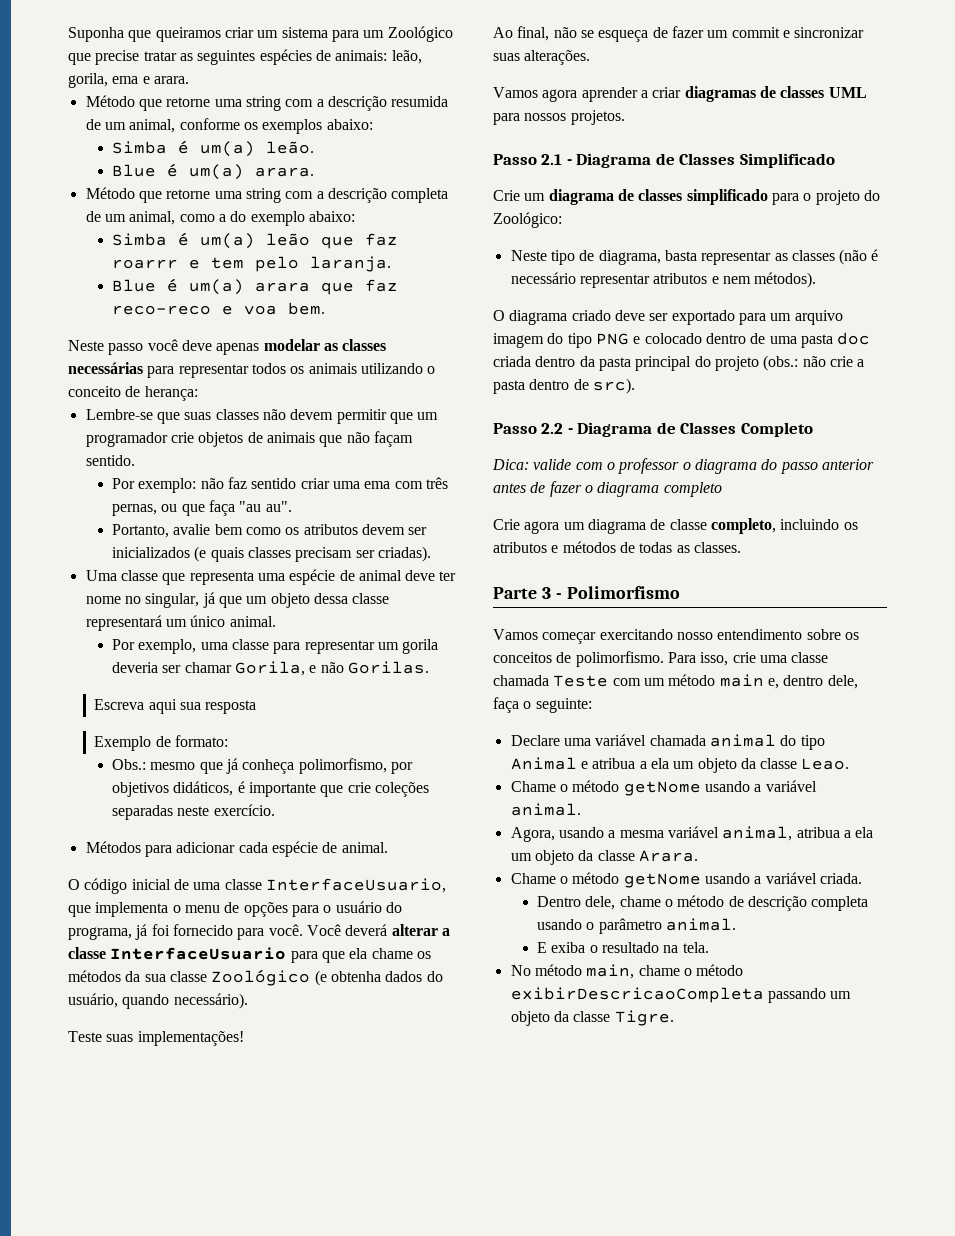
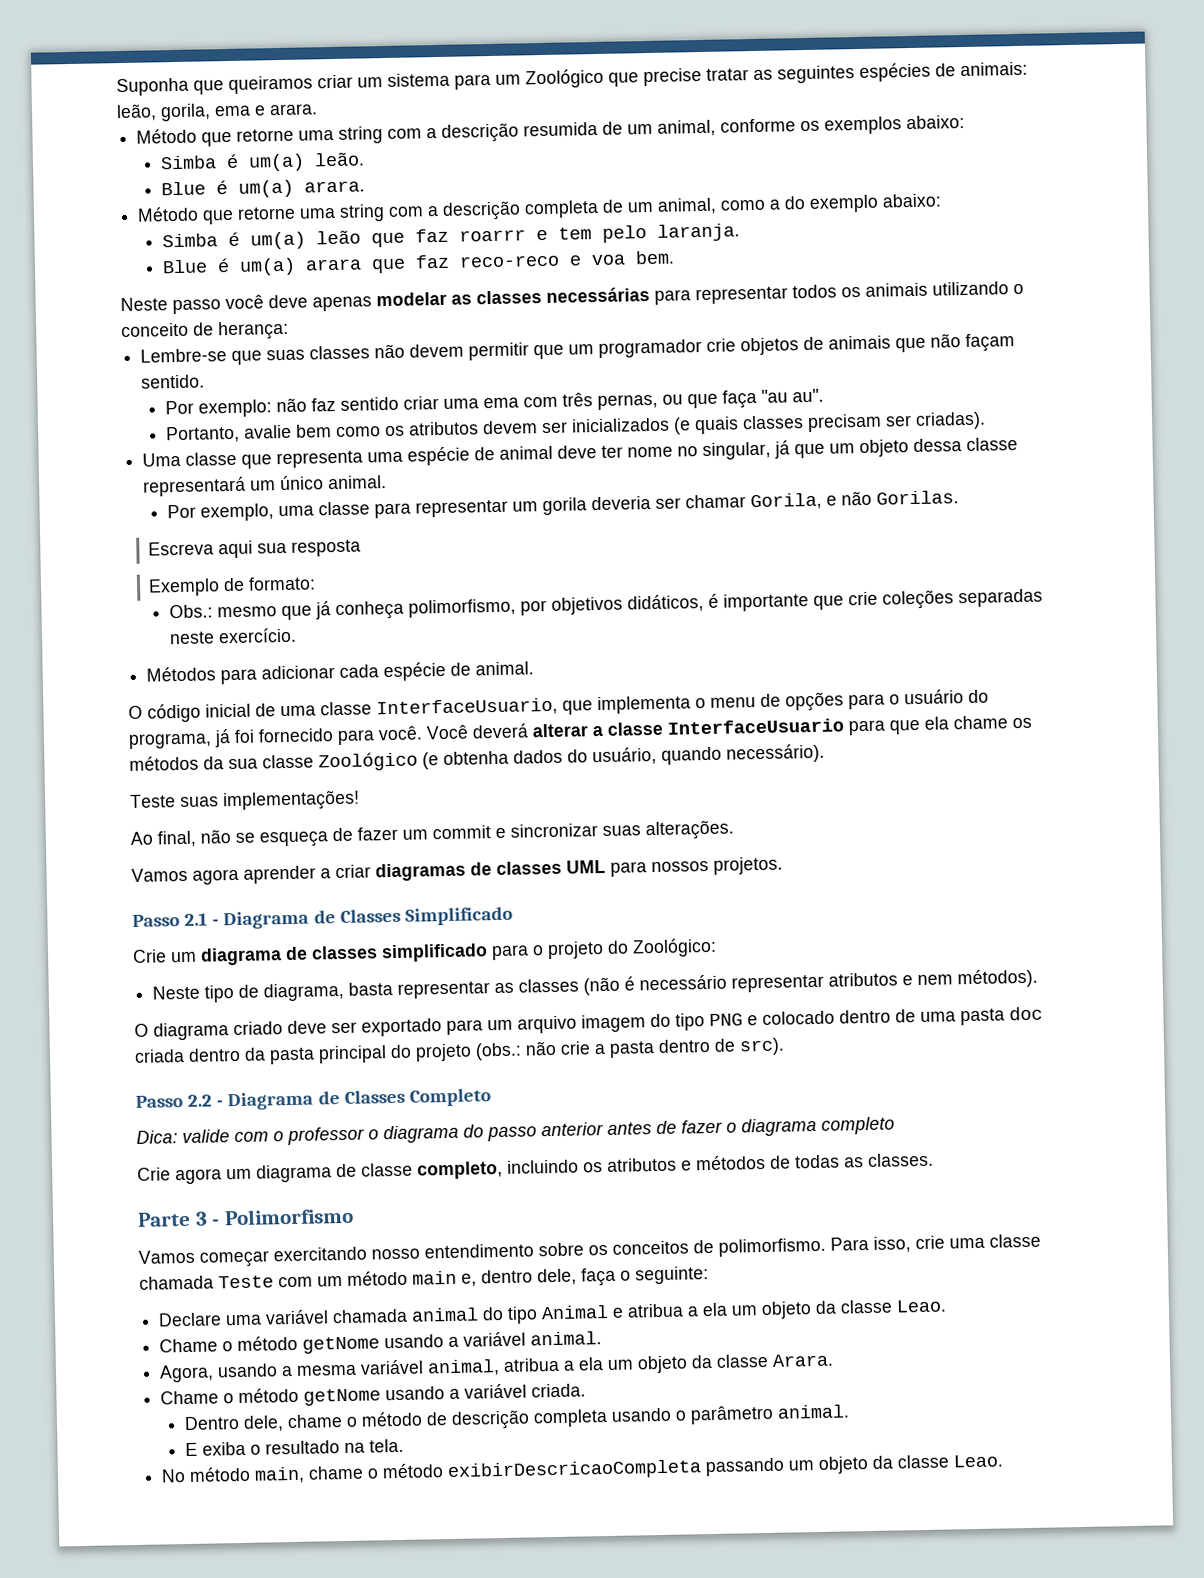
[614,1010,674,1026] Tigre. -> [953,1454,1004,1468] Leao.

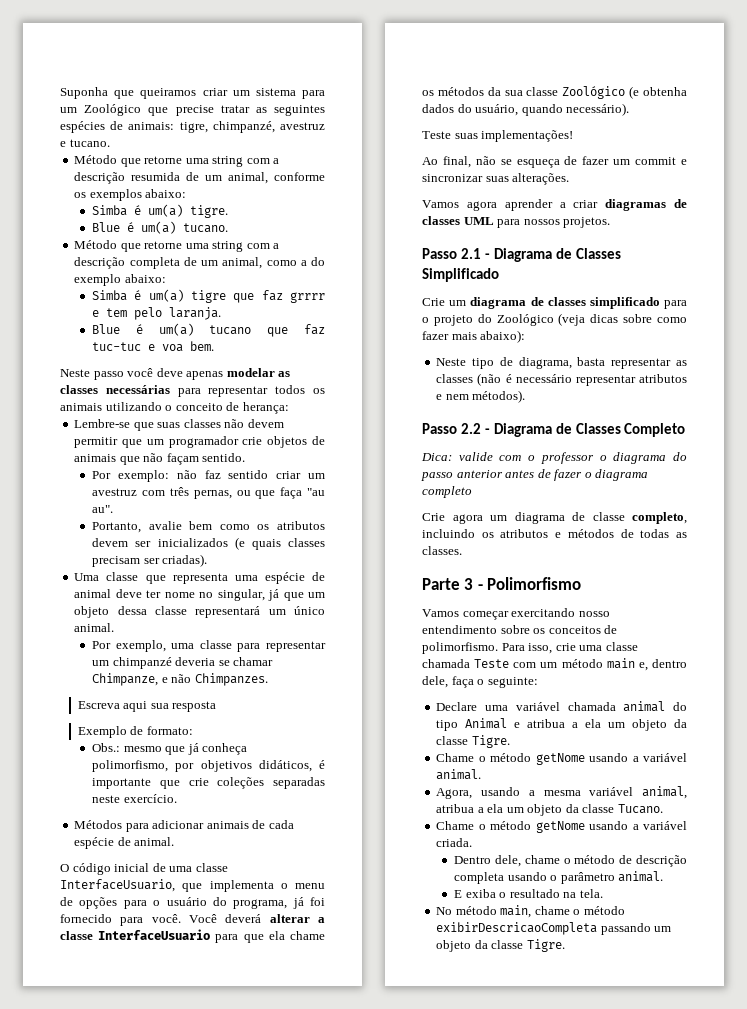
[116,103,318,122] leão, gorila, ema e arara. -> [179,121,325,133] [60,139,110,147] tigre, chimpanzé, avestruz e tucano.
[313,151,365,167] [160,179,365,198] leão. // Blue é um(a) arara. -> [190,205,229,218] [92,221,229,234] tigre. // Blue é um(a) tucano.
[315,228,526,248] leão que faz roarrr -> [191,290,325,303] tigre que faz grrrr
[304,254,560,274] arara que faz reco-reco -> [209,324,325,337] [92,342,142,351] tucano que faz tuc-tuc
[442,397,519,409] uma ema -> [307,473,325,479] [92,488,138,496] um avestruz
[541,492,822,516] gorila deveria ser chamar Gorila, -> [112,657,274,669] [92,673,159,686] chimpanzé deveria se chamar Chimpanze,
[875,490,959,505] Gorilas. -> [194,673,268,686] Chimpanzes.
(336, 672) none -> [206,820,266,829] animais de
[632,937,717,958] Zoológico: -> [496,313,687,326] [422,330,526,343] Zoológico (veja dicas sobre como fazer mais abaixo):
[134,1006,1043,1041] [134,1037,785,1065] // O diagrama criado deve ser exportado para um arquivo imagem do tipo PNG e colocado dentro de uma pasta doc criada dentro da pasta principal do projeto (obs.: não crie a pasta dentro de src). -> (526, 396) none
[896,1299,948,1313] Leao. -> [471,735,510,748] Tigre.
[772,1353,835,1367] Arara. -> [617,804,663,814] Tucano.
[953,1454,1004,1468] Leao. -> [526,939,565,952] Tigre.

